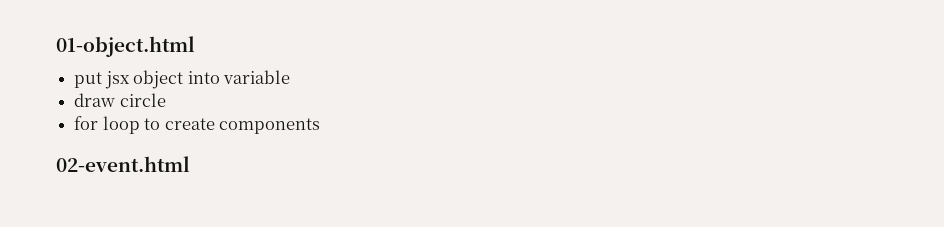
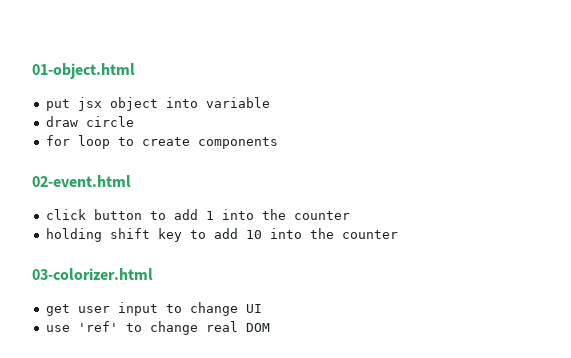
(190, 164) none -> [45,209,350,220] [45,228,398,242] [32,268,153,280] [45,302,262,316] [45,321,270,335] // click button to add 1 into the counter // holding shift key to add 10 into the counter // 03-colorizer.html // get user input to change UI // use 'ref' to change real DOM

